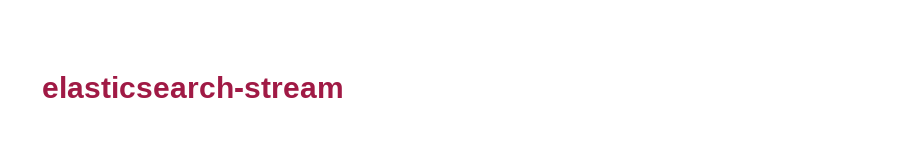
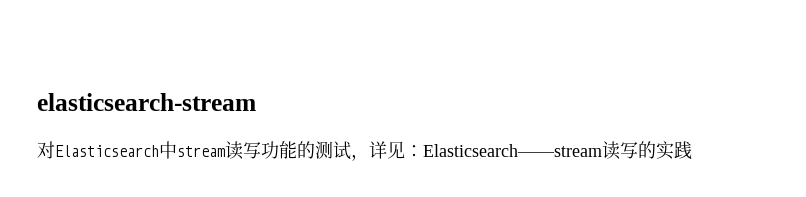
(344, 87) none -> [37,141,692,161] // 对Elasticsearch中stream读写功能的测试，详见：Elasticsearch——stream读写的实践

